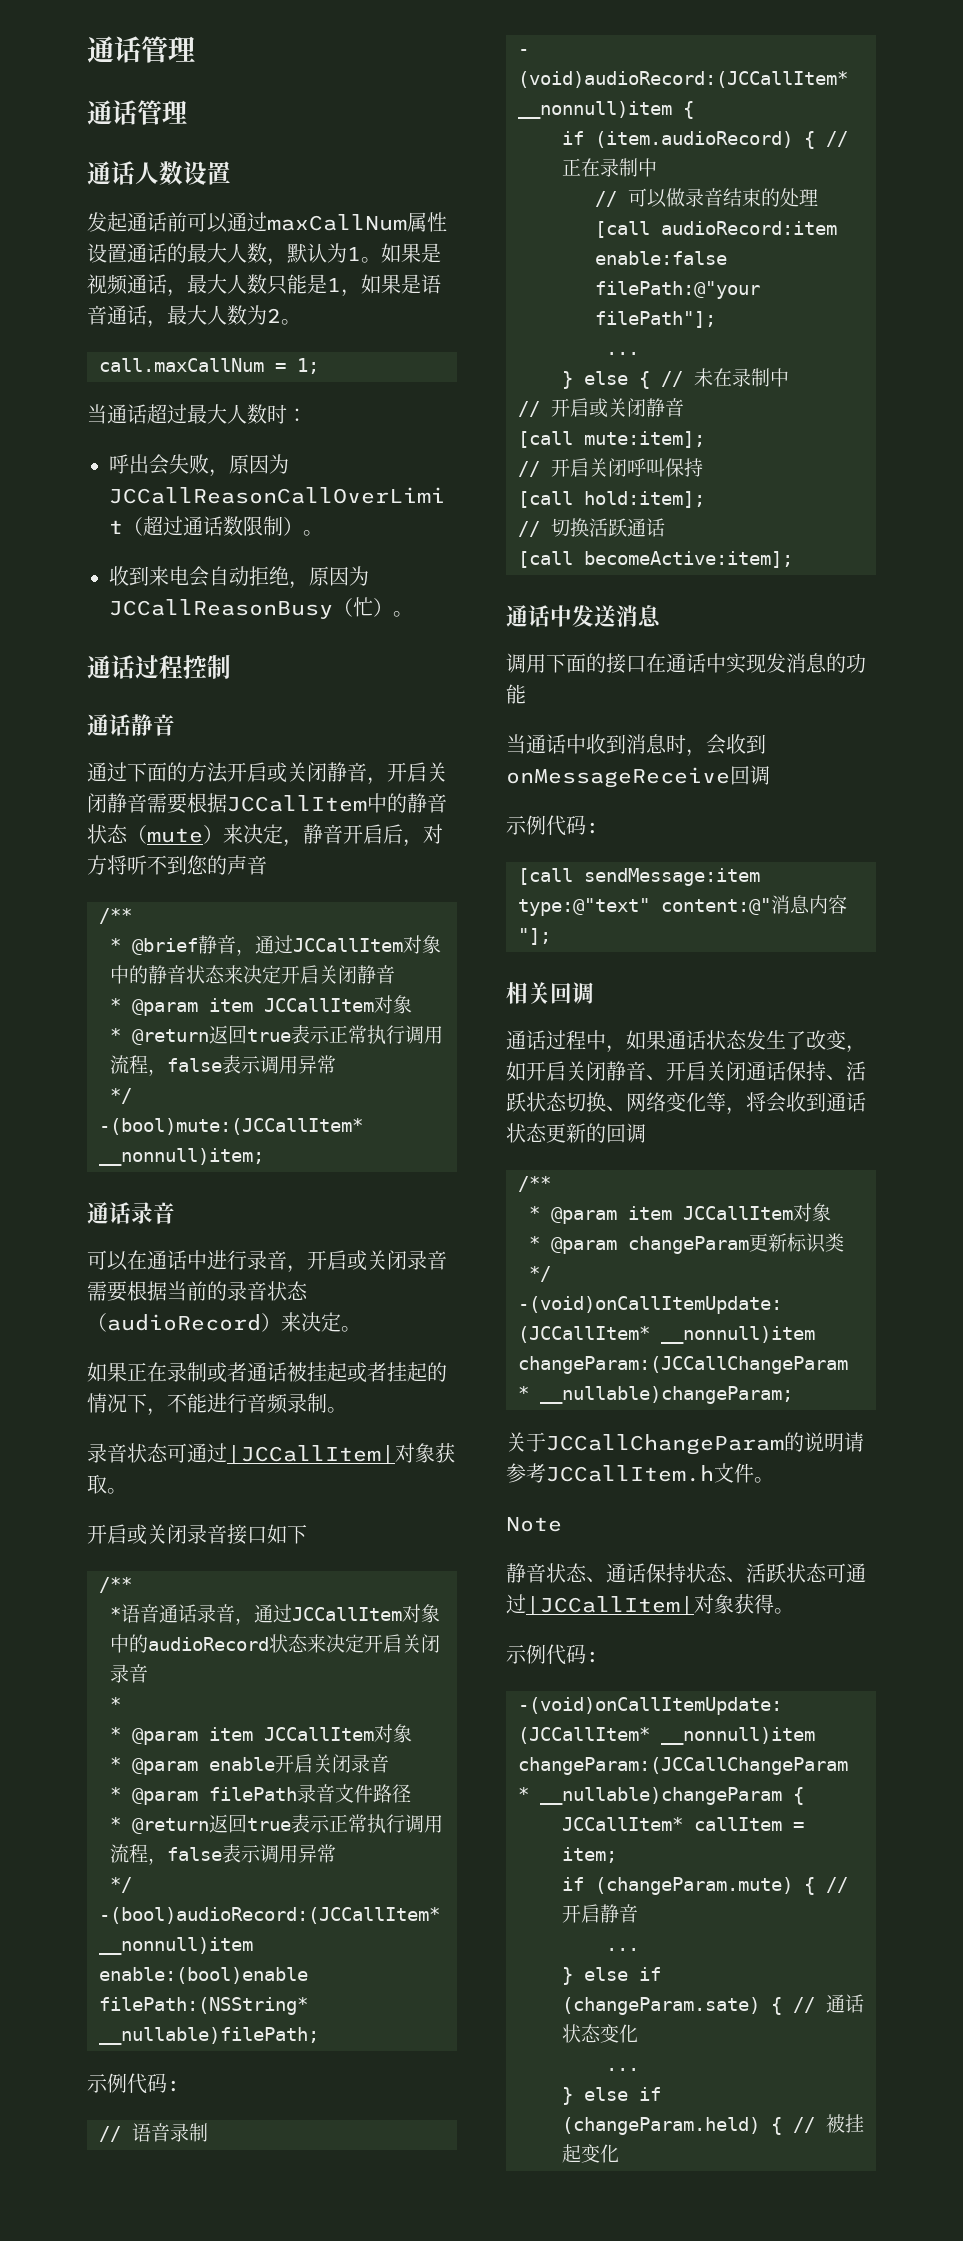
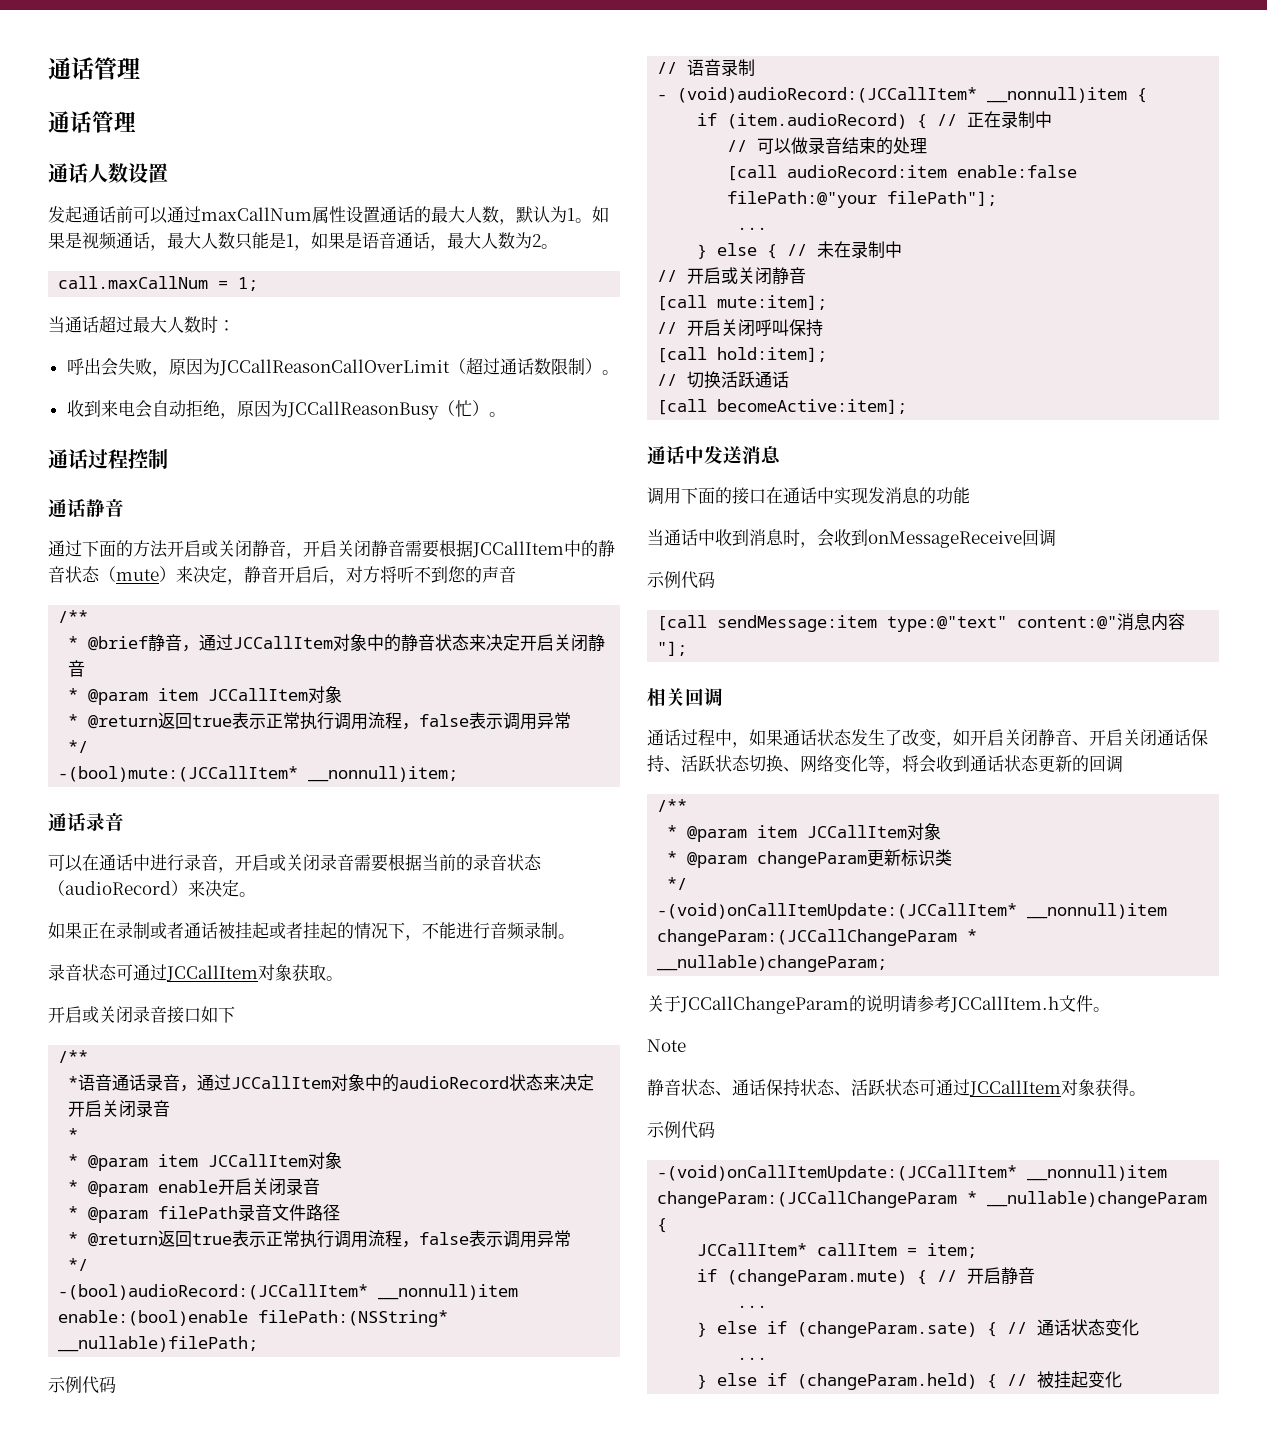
[227,1445,395,1464] |JCCallItem| -> [166,965,258,982] JCCallItem
[167,2080,181,2092] : -> (116, 1384) none
[586,822,600,834] : -> (715, 579) none
[526,1596,694,1615] |JCCallItem| -> [969,1080,1061,1097] JCCallItem
[586,1651,600,1663] : -> (715, 1129) none

